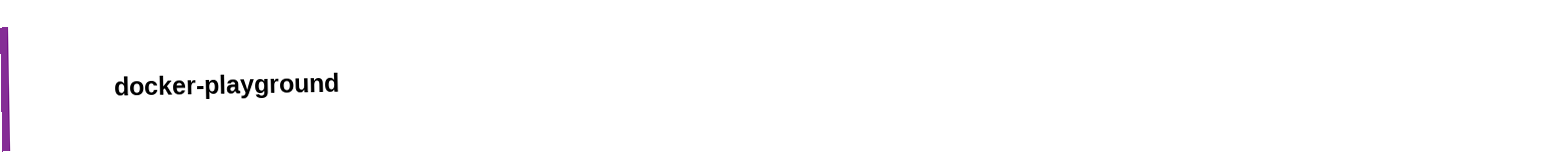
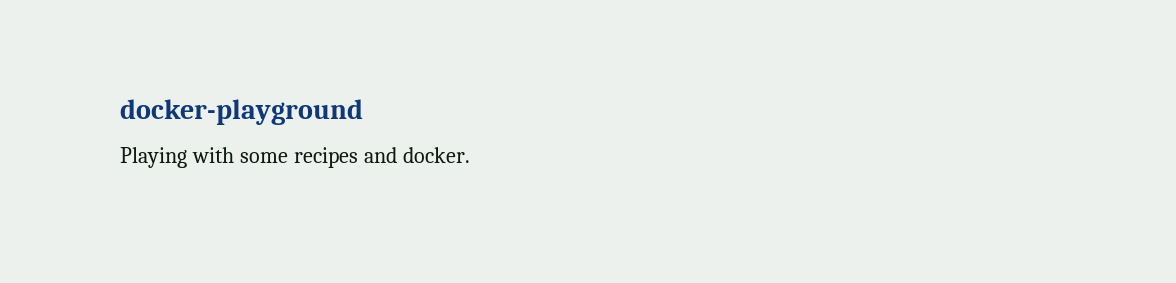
(340, 86) none -> [120,147,470,168] // Playing with some recipes and docker.

